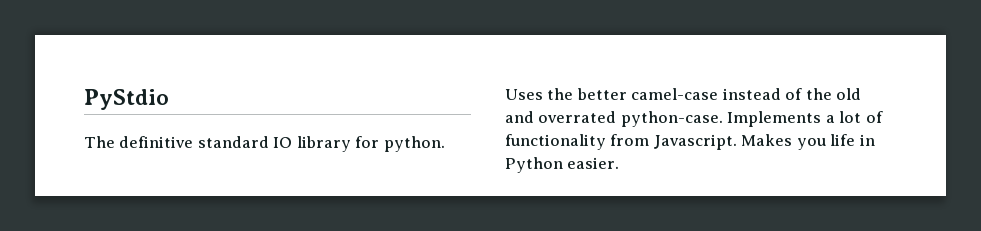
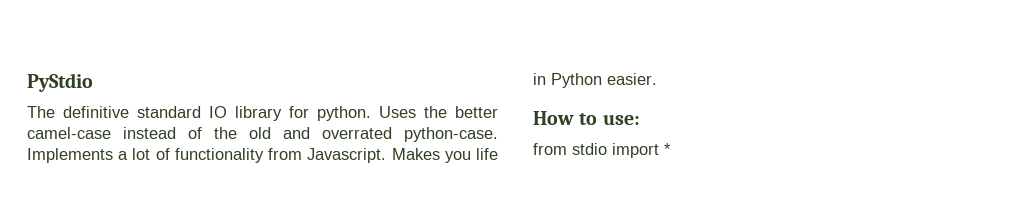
(620, 163) none -> [533,111,640,125] [533,143,671,158] // How to use: // from stdio import *

